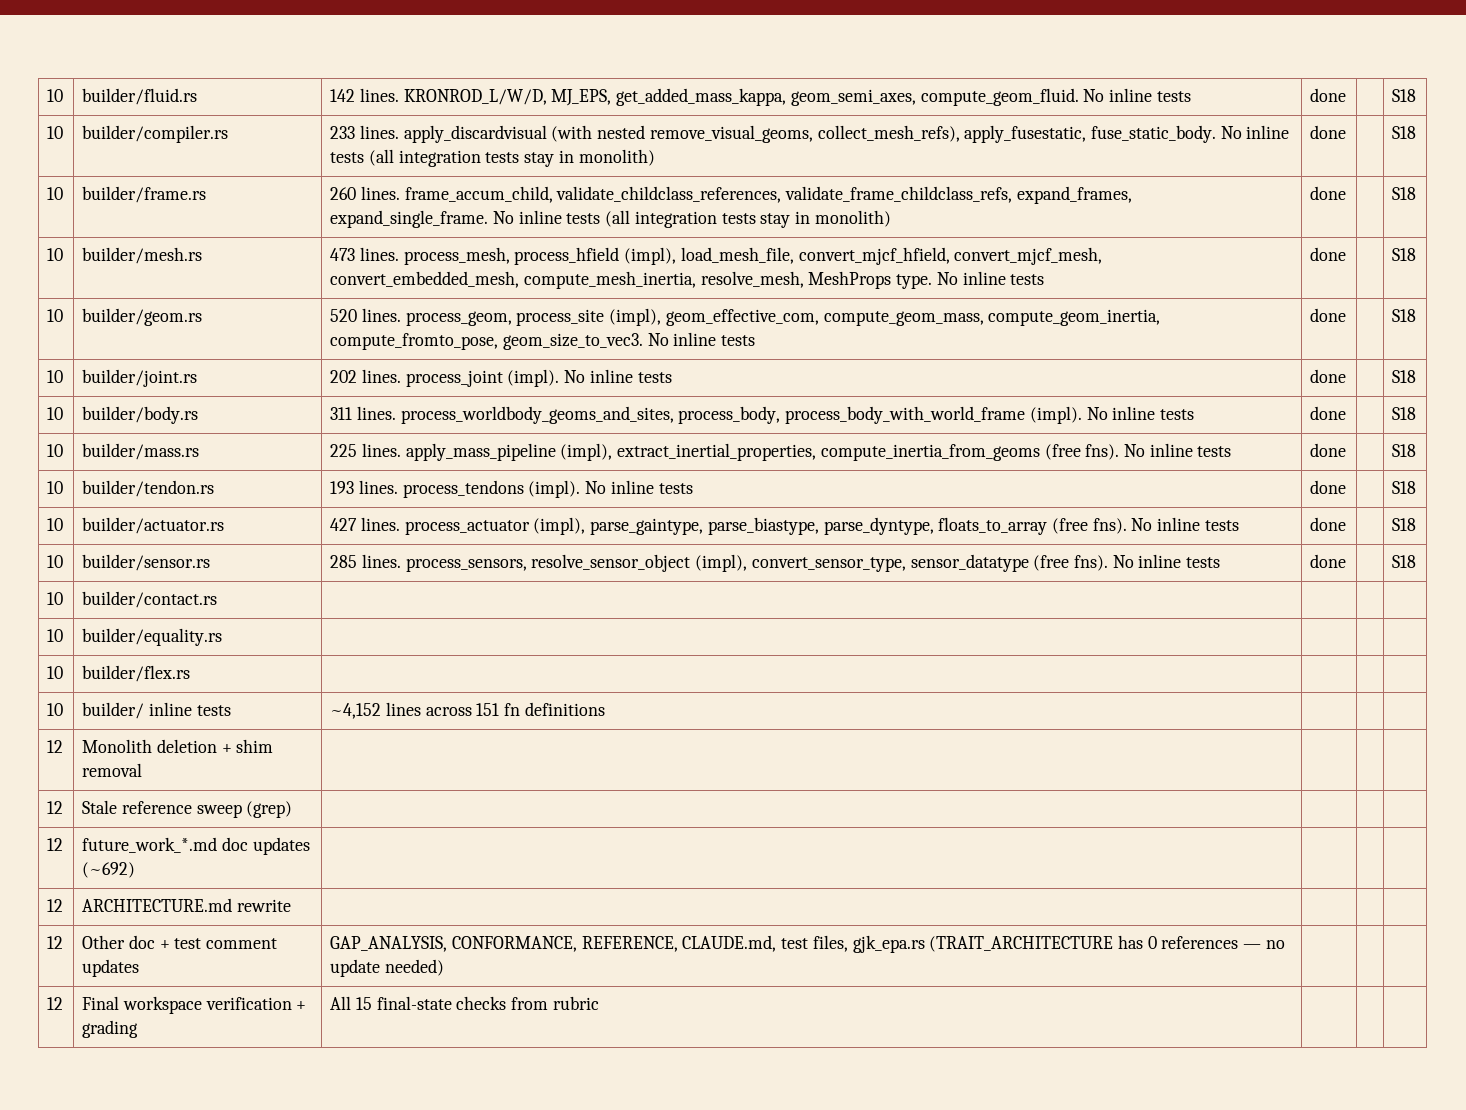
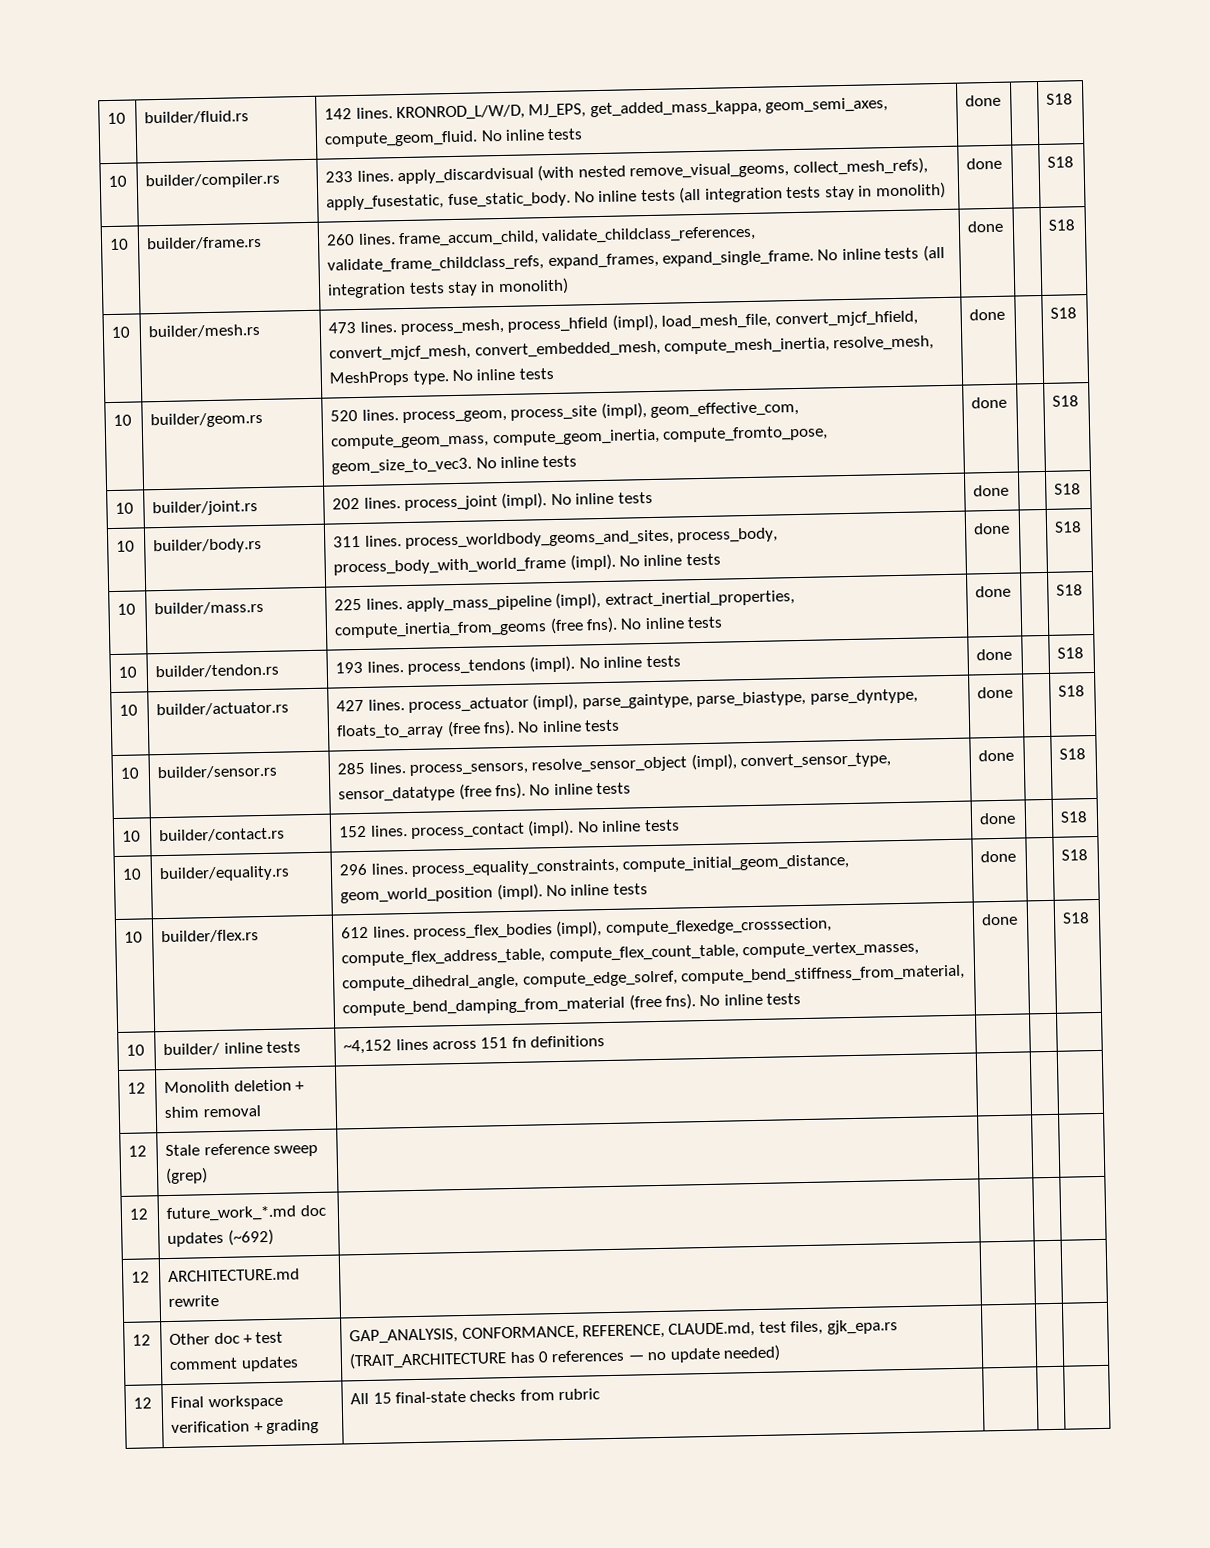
[47,629,64,642] [82,628,223,646] [47,666,64,679] [82,665,191,682] | | | // 10 | builder/equality.rs | | | | // 10 | builder/flex.rs | | | | -> [339,819,680,839] [979,812,1017,825] [1060,811,1089,823] [122,868,143,880] [159,865,291,883] [339,854,850,877] [340,883,648,904] [980,850,1017,863] [1061,849,1089,861] [124,931,144,943] [161,929,260,944] [341,917,832,940] [341,940,919,967] [342,964,965,992] [342,993,802,1017] [981,913,1019,926] [1062,912,1091,924] 152 lines. process_contact (impl). No inline tests | done | | S18 // 10 | builder/equality.rs | 296 lines. process_equality_constraints, compute_initial_geom_distance, geom_world_position (impl). No inline tests | done | | S18 // 10 | builder/flex.rs | 612 lines. process_flex_bodies (impl), compute_flexedge_crosssection, compute_flex_address_table, compute_flex_count_table, compute_vertex_masses, compute_dihedral_angle, compute_edge_solref, compute_bend_stiffness_from_material, compute_bend_damping_from_material (free fns). No inline tests | done | | S18

